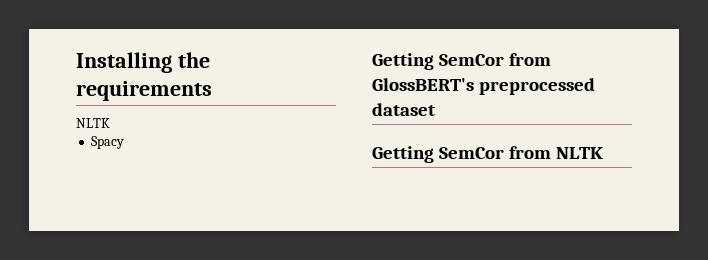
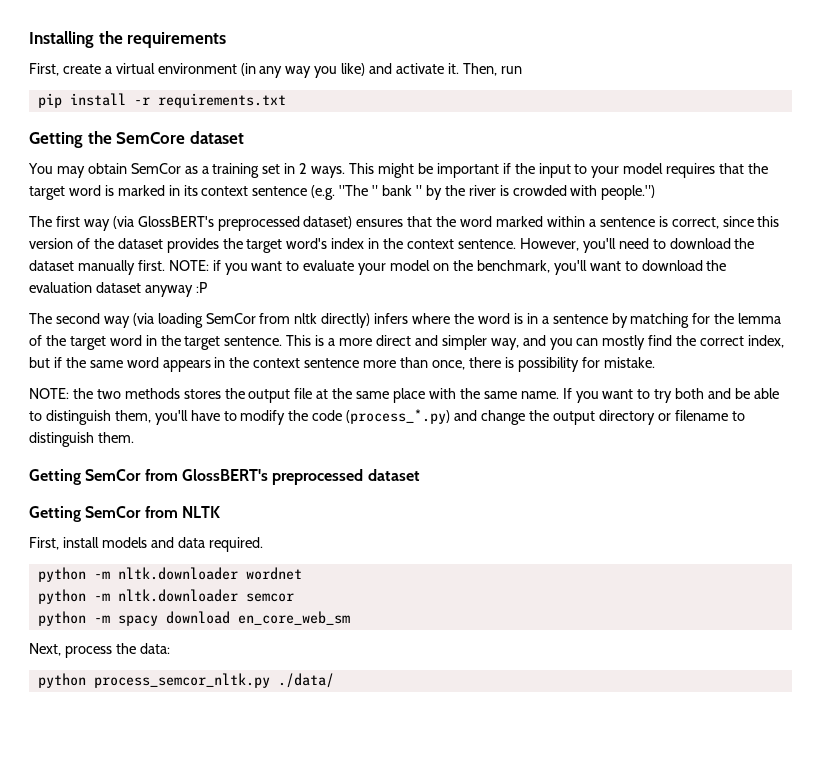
[76,118,110,128] [91,136,125,149] NLTK // Spacy -> [29,63,522,78] [37,93,286,108] [29,131,244,148] [28,163,769,178] [29,185,656,200] [29,216,780,231] [29,238,755,253] [29,260,727,275] [29,282,207,297] [29,313,782,328] [29,335,785,350] [29,357,655,372] [29,388,779,403] [29,409,745,425] [29,432,134,447] First, create a virtual environment (in any way you like) and activate it. Then, run // pip install -r requirements.txt // Getting the SemCore dataset // You may obtain SemCor as a training set in 2 ways. This might be important if the input to your model requires that the target word is marked in its context sentence (e.g. "The " bank " by the river is crowded with people.") // The first way (via GlossBERT's preprocessed dataset) ensures that the word marked within a sentence is correct, since this version of the dataset provides the target word's index in the context sentence. However, you'll need to download the dataset manually first. NOTE: if you want to evaluate your model on the benchmark, you'll want to download the evaluation dataset anyway :P // The second way (via loading SemCor from nltk directly) infers where the word is in a sentence by matching for the lemma of the target word in the target sentence. This is a more direct and simpler way, and you can mostly find the correct index, but if the same word appears in the context sentence more than once, there is possibility for mistake. // NOTE: the two methods stores the output file at the same place with the same name. If you want to try both and be able to distinguish them, you'll have to modify the code (process_*.py) and change the output directory or filename to distinguish them.
(604, 153) none -> [29,537,263,552] [37,567,302,582] [37,589,294,604] [37,611,350,626] [29,643,170,658] [37,673,334,688] // First, install models and data required. // python -m nltk.downloader wordnet // python -m nltk.downloader semcor // python -m spacy download en_core_web_sm // Next, process the data: // python process_semcor_nltk.py ./data/

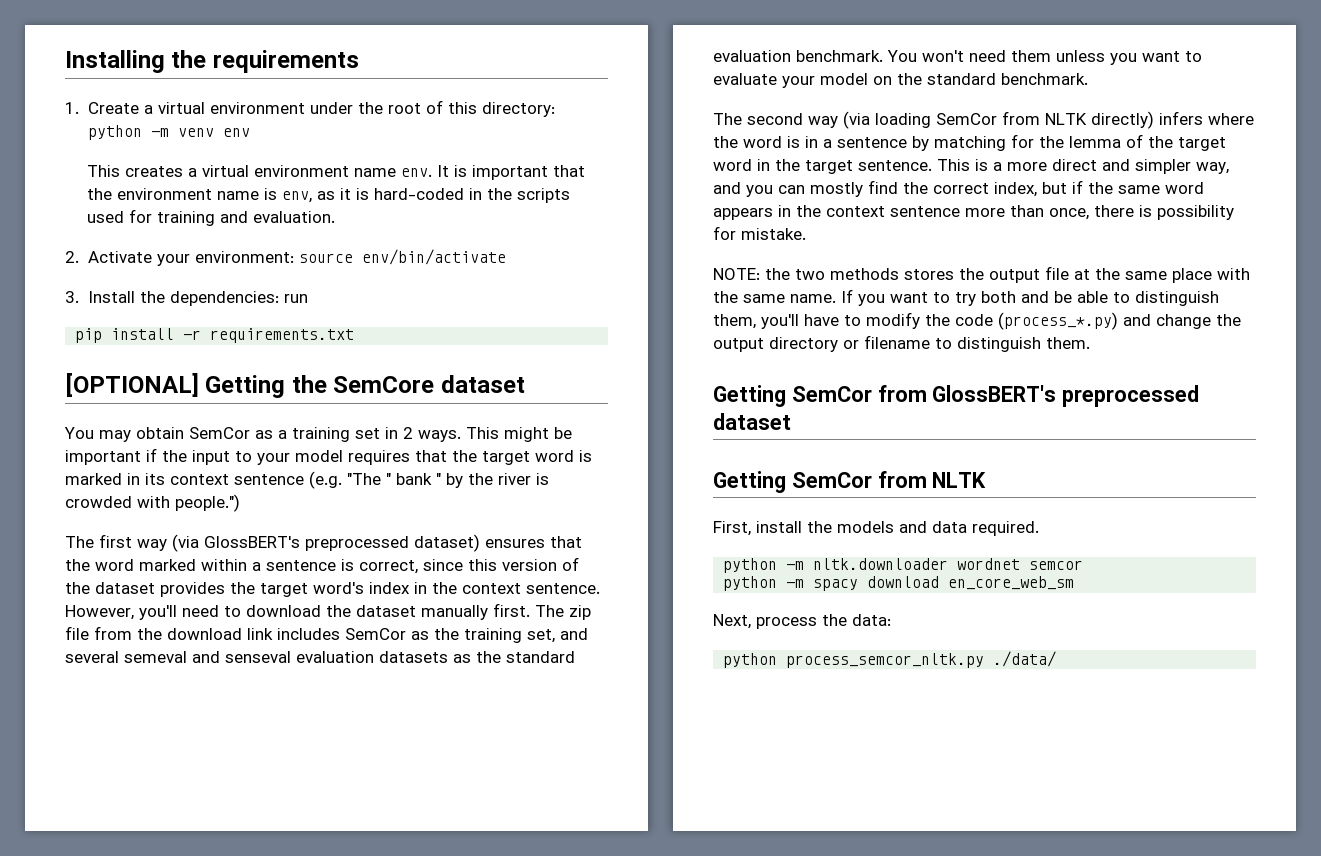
[29,63,497,78] First, create a virtual environment (in any way you like) and activate it. Then, -> [65,100,555,117] [87,125,250,140] [87,165,586,180] [87,188,571,203] [87,209,336,226] [65,249,506,266] [65,291,279,306] 1. Create a virtual environment under the root of this directory: python -m venv env // This creates a virtual environment name env. It is important that the environment name is env, as it is hard-coded in the scripts used for training and evaluation. // 2. Activate your environment: source env/bin/activate // 3. Install the dependencies:
(286, 100) none -> [65,373,199,397] [OPTIONAL]
[168,260,221,271] NOTE: if -> [535,605,591,620] [65,626,588,643] [65,651,575,663] [713,50,1105,62] The zip file from the download link includes SemCor as the training set, and several semeval and senseval evaluation datasets as the standard evaluation benchmark. You won't need them unless
[476,260,727,275] [29,282,207,297] benchmark, you'll want to download the evaluation dataset anyway :P -> [927,73,1088,85] standard benchmark.
[294,313,318,324] nltk -> [1045,113,1087,125] NLTK
(99, 542) none -> [807,521,832,533] the
[37,589,238,604] // python -m nltk.downloader -> (1021, 564) none

